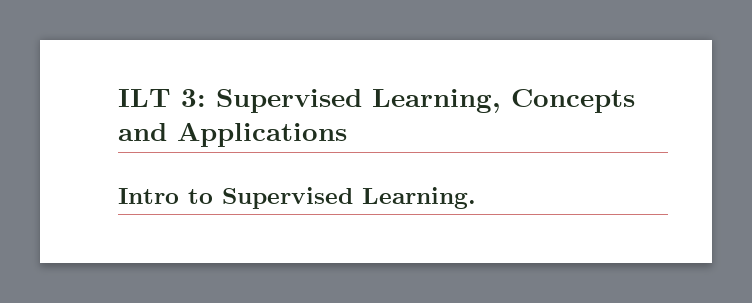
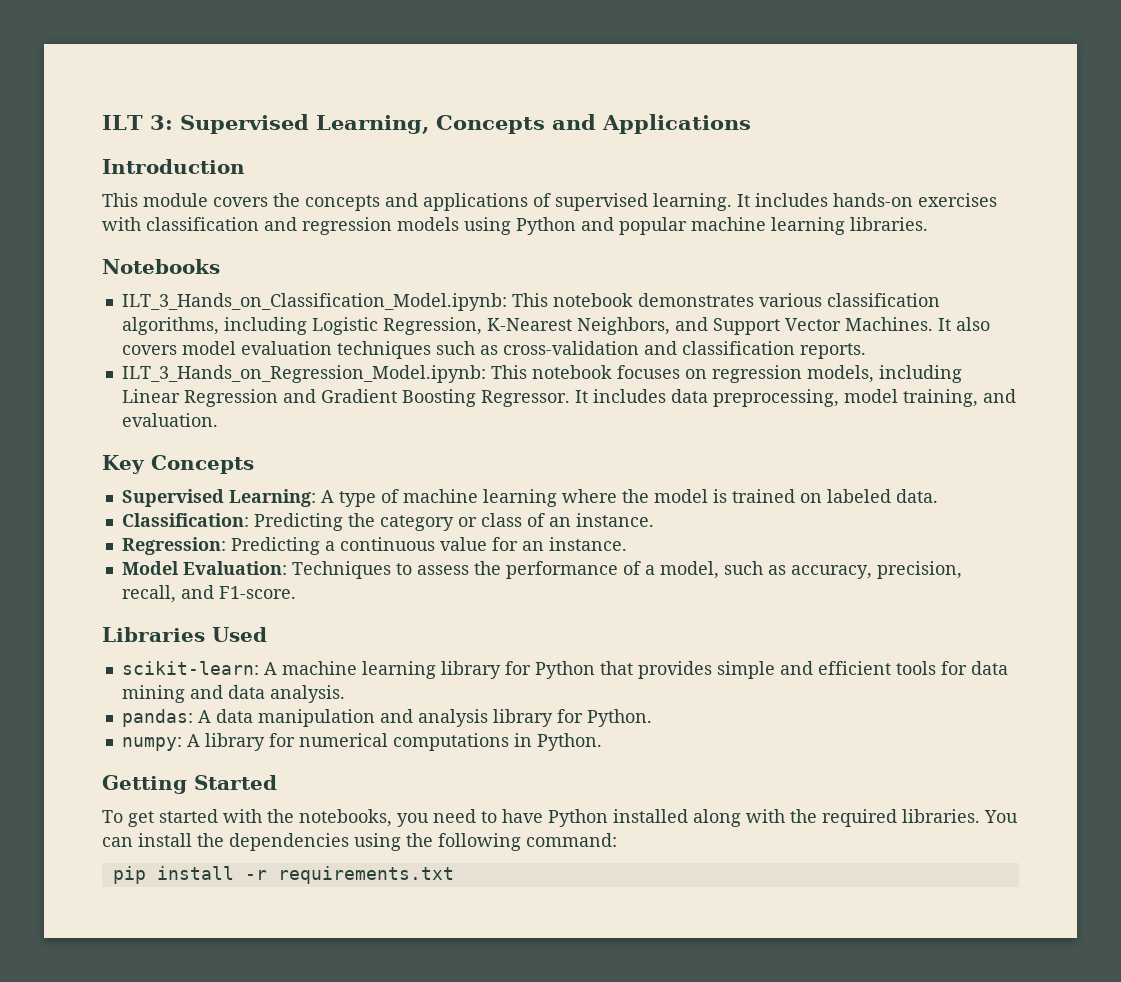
[118,187,476,209] Intro to Supervised Learning. -> [102,159,245,174] [102,193,997,211] [102,217,928,235] [102,259,220,274] [121,293,940,311] [121,317,990,335] [121,341,866,359] [121,365,962,383] [121,389,1016,407] [121,413,218,427] [102,455,254,474] [121,489,938,507] [121,513,654,531] [121,537,627,555] [121,561,962,579] [121,585,296,603] [102,627,267,642] [121,661,1008,679] [121,685,345,703] [121,709,652,727] [121,733,602,751] [102,775,277,794] [102,809,1018,827] [102,833,617,851] [112,866,454,884] Introduction // This module covers the concepts and applications of supervised learning. It includes hands-on exercises with classification and regression models using Python and popular machine learning libraries. // Notebooks // ILT_3_Hands_on_Classification_Model.ipynb: This notebook demonstrates various classification algorithms, including Logistic Regression, K-Nearest Neighbors, and Support Vector Machines. It also covers model evaluation techniques such as cross-validation and classification reports. // ILT_3_Hands_on_Regression_Model.ipynb: This notebook focuses on regression models, including Linear Regression and Gradient Boosting Regressor. It includes data preprocessing, model training, and evaluation. // Key Concepts // Supervised Learning: A type of machine learning where the model is trained on labeled data. // Classification: Predicting the category or class of an instance. // Regression: Predicting a continuous value for an instance. // Model Evaluation: Techniques to assess the performance of a model, such as accuracy, precision, recall, and F1-score. // Libraries Used // scikit-learn: A machine learning library for Python that provides simple and efficient tools for data mining and data analysis. // pandas: A data manipulation and analysis library for Python. // numpy: A library for numerical computations in Python. // Getting Started // To get started with the notebooks, you need to have Python installed along with the required libraries. You can install the dependencies using the following command: // pip install -r requirements.txt

